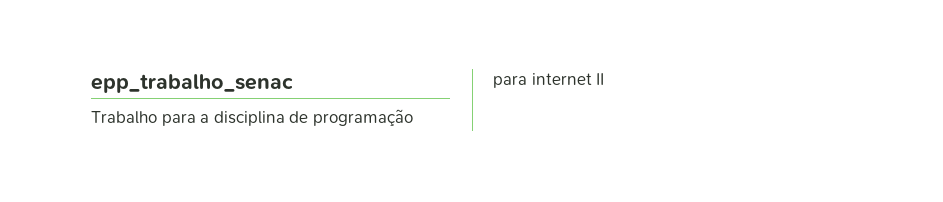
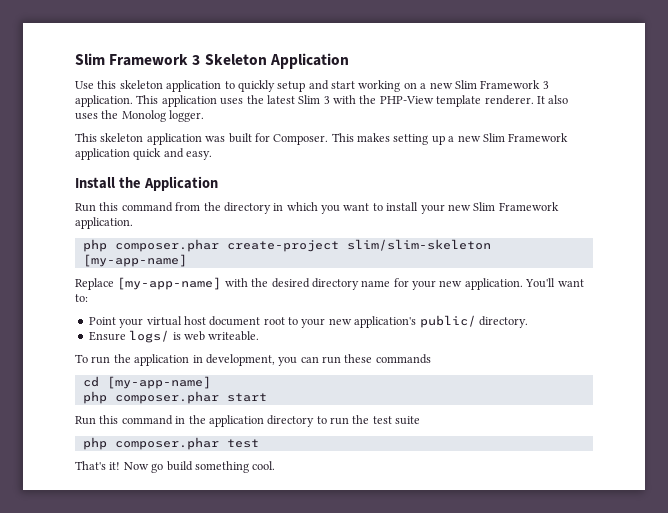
[91,74,293,93] [91,109,413,126] [493,73,605,88] epp_trabalho_senac // Trabalho para a disciplina de programação para internet II -> [75,53,349,69] [75,80,549,92] [75,95,569,107] [75,110,205,122] [75,133,569,145] [75,148,213,160] [75,176,218,191] [75,202,559,214] [75,217,133,229] [82,239,491,252] [82,254,187,267] [75,277,584,290] [75,294,88,302] [88,315,528,328] [88,330,260,343] [75,354,431,366] [82,376,211,389] [82,391,267,404] [75,415,421,427] [82,437,259,450] [75,461,276,473] Slim Framework 3 Skeleton Application // Use this skeleton application to quickly setup and start working on a new Slim Framework 3 application. This application uses the latest Slim 3 with the PHP-View template renderer. It also uses the Monolog logger. // This skeleton application was built for Composer. This makes setting up a new Slim Framework application quick and easy. // Install the Application // Run this command from the directory in which you want to install your new Slim Framework application. // php composer.phar create-project slim/slim-skeleton [my-app-name] // Replace [my-app-name] with the desired directory name for your new application. You'll want to: // Point your virtual host document root to your new application's public/ directory. // Ensure logs/ is web writeable. // To run the application in development, you can run these commands // cd [my-app-name] // php composer.phar start // Run this command in the application directory to run the test suite // php composer.phar test // That's it! Now go build something cool.

